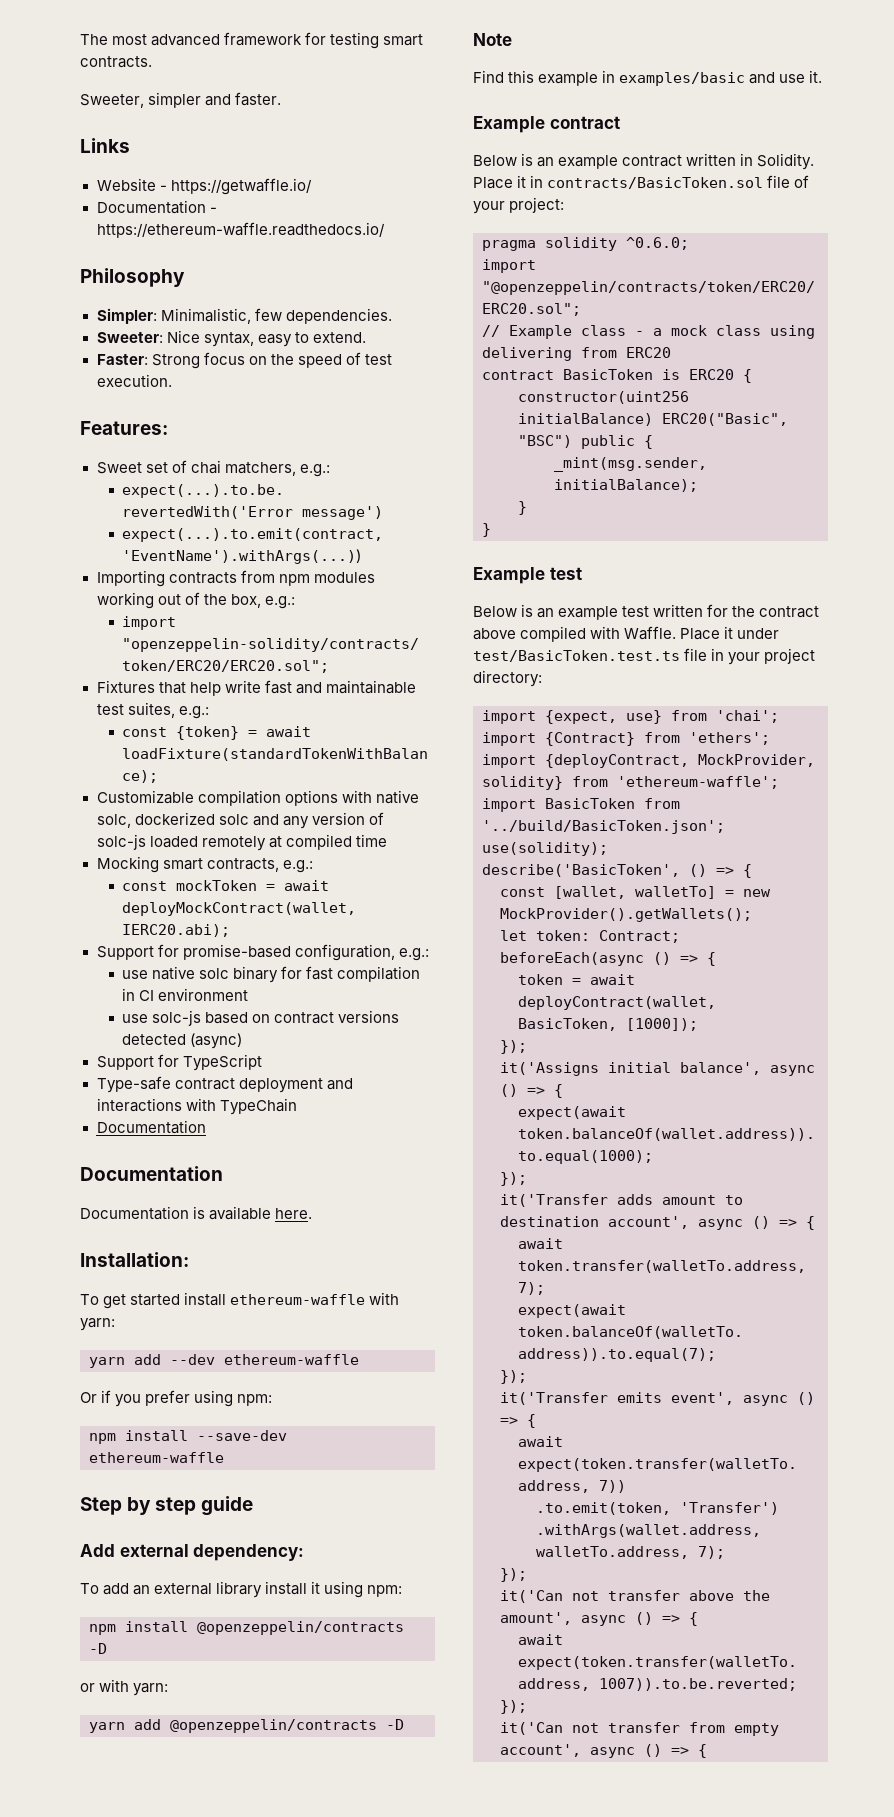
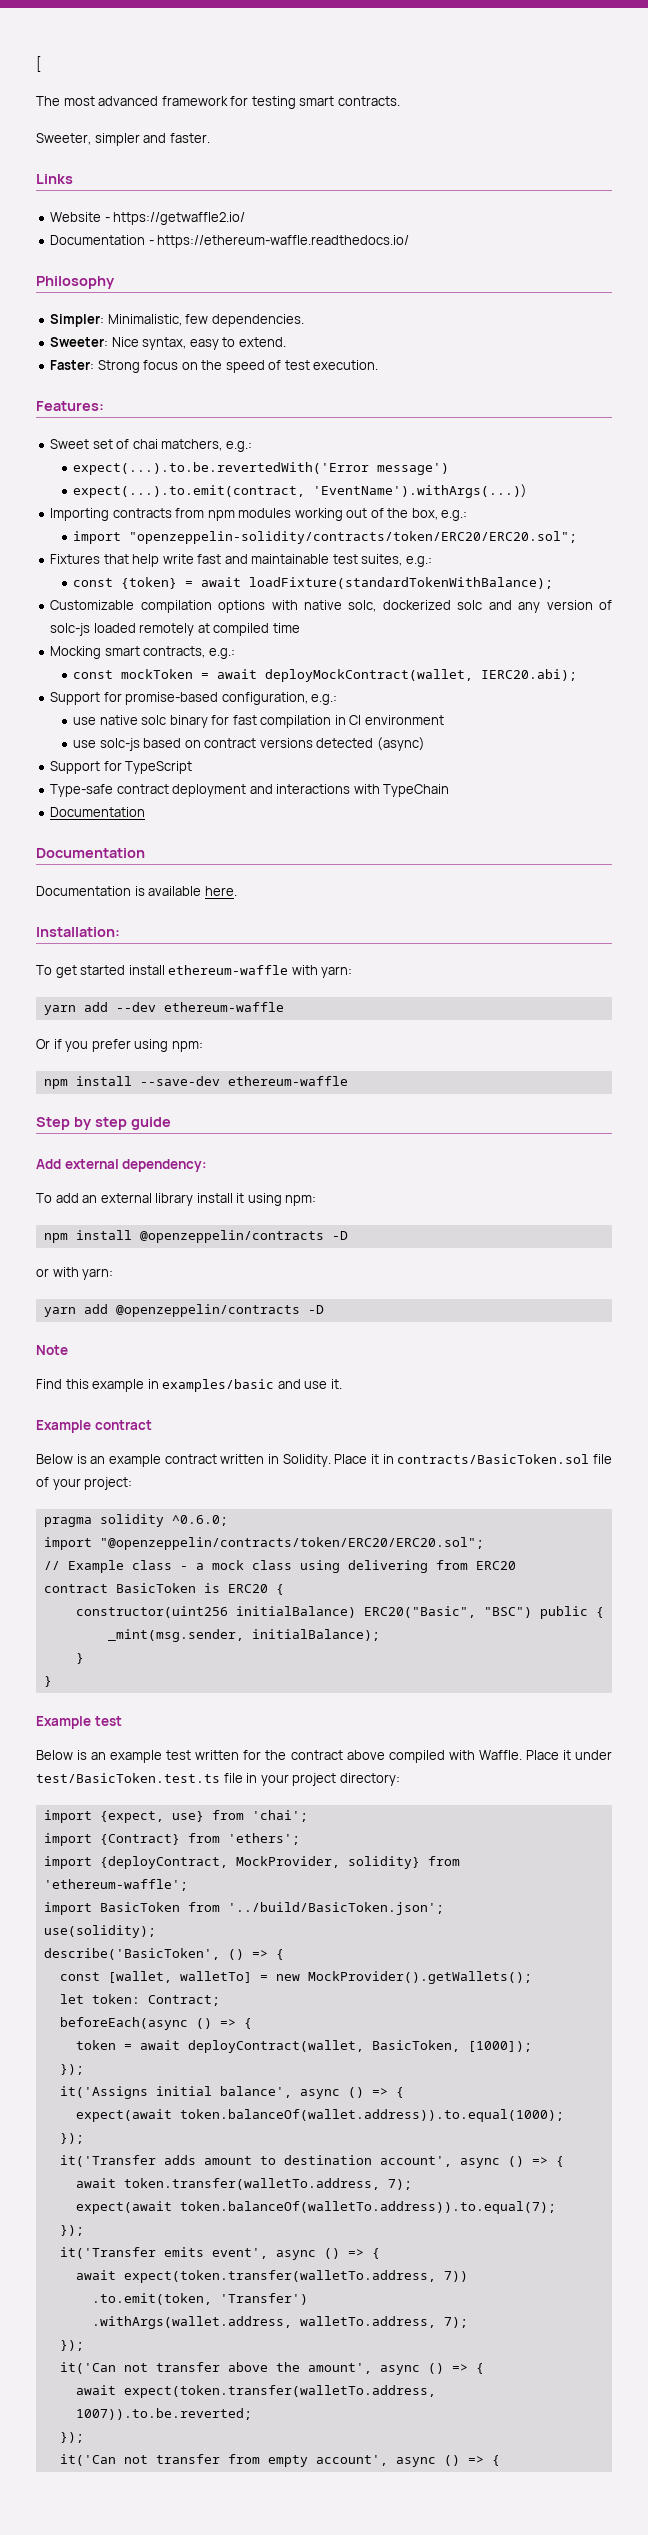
(80, 39) none -> [36,56,41,72] [ //
[170,178,312,195] https://getwaffle.io/ -> [113,212,246,225] https://getwaffle2.io/

